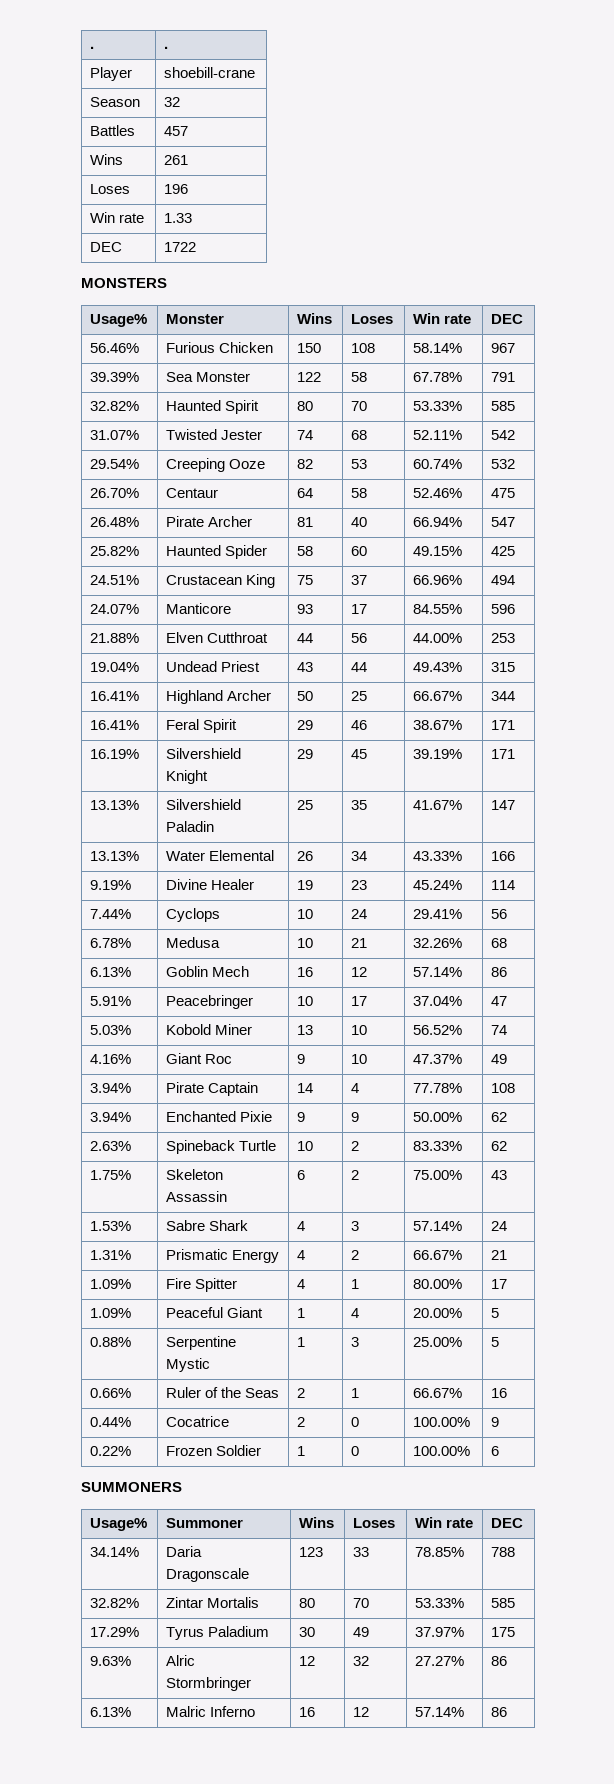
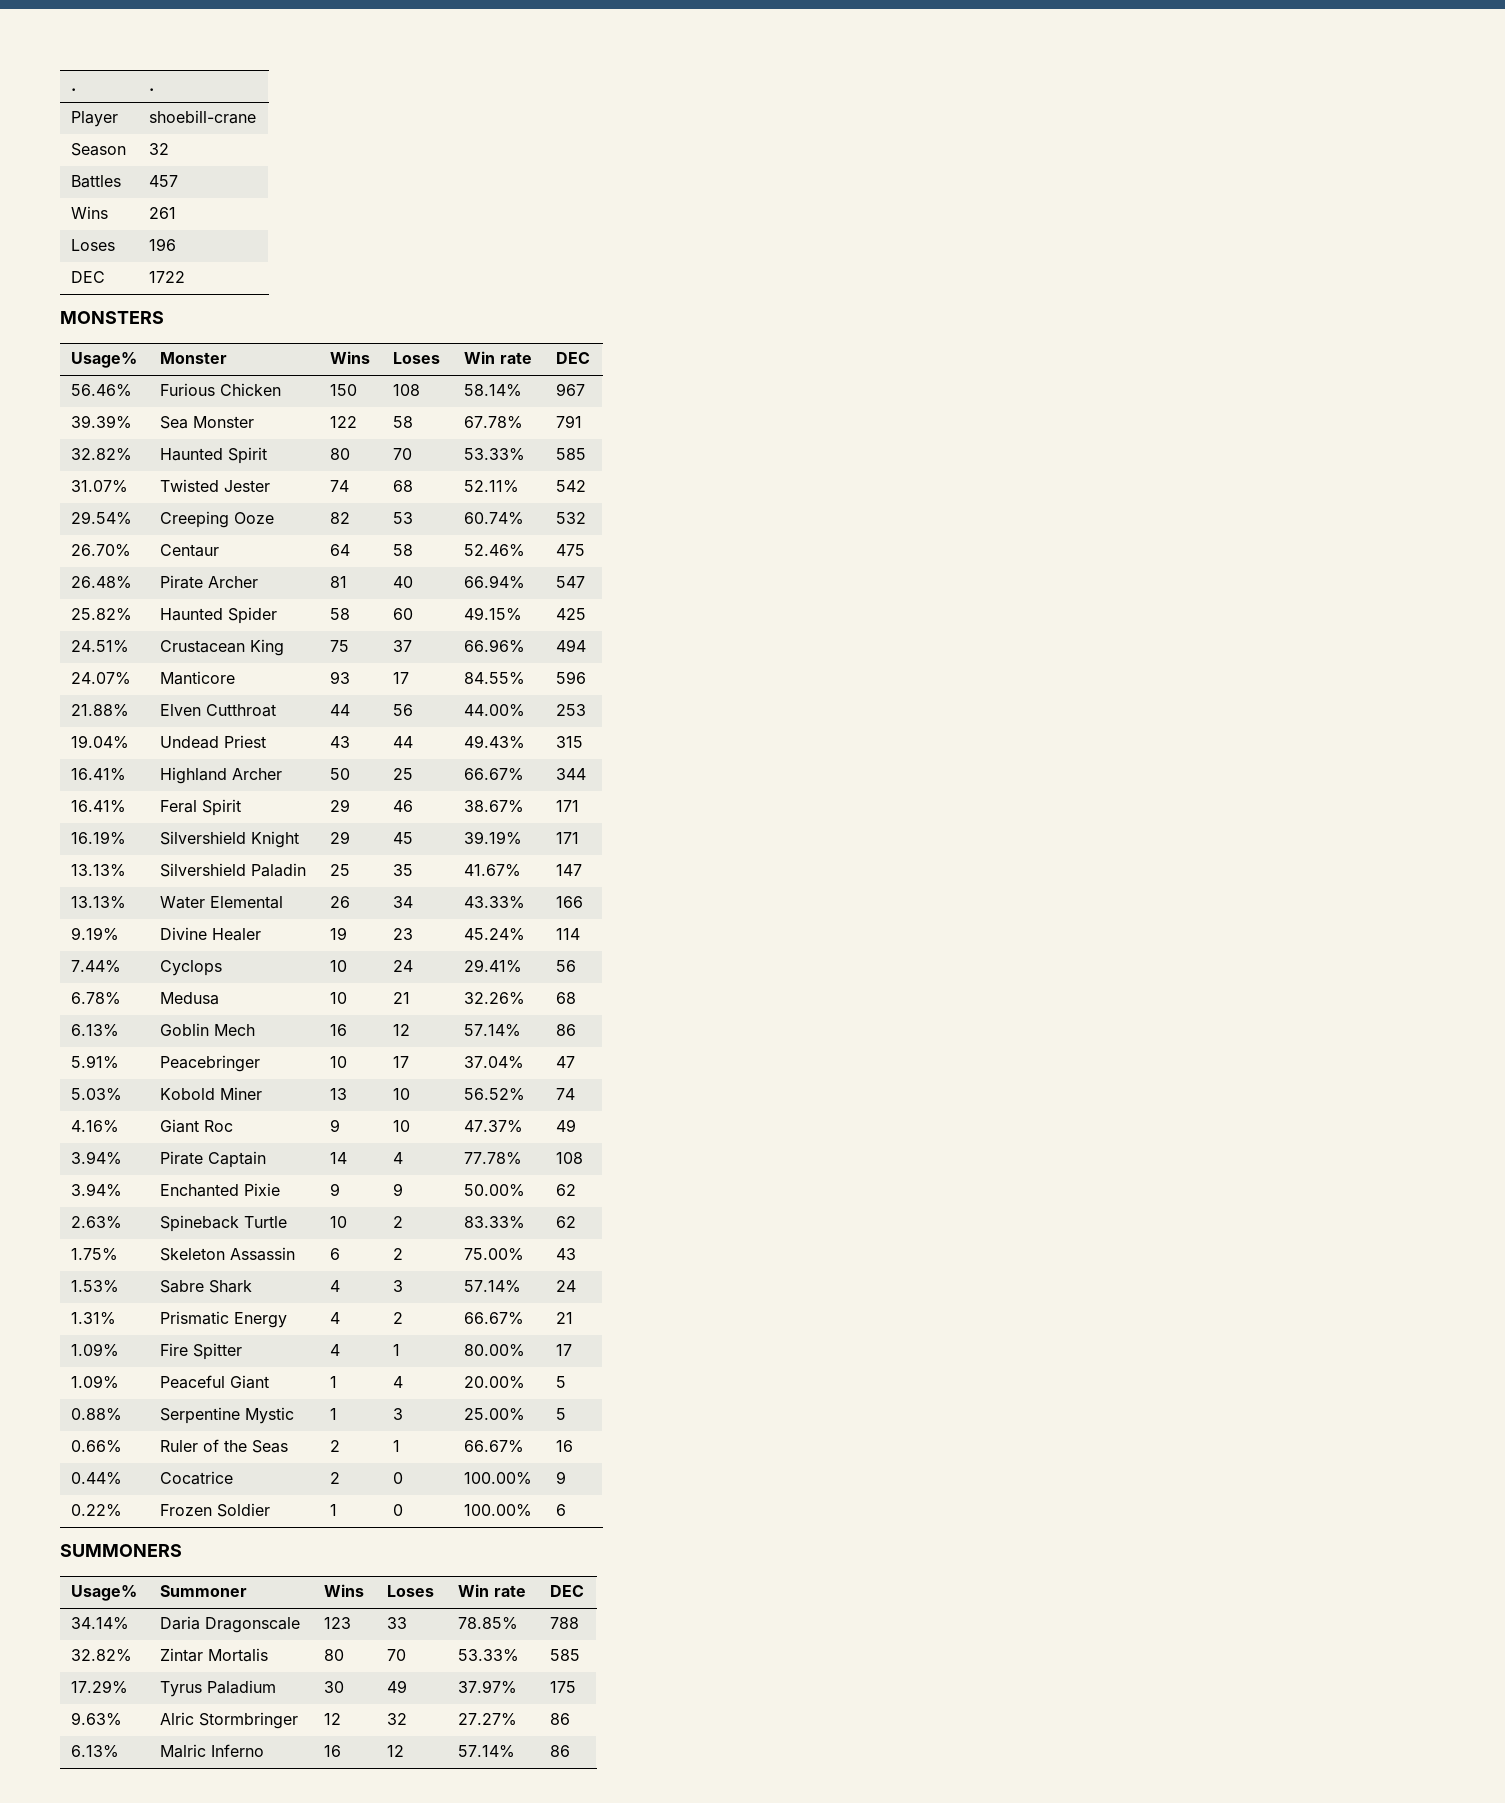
[90,212,145,223] [164,213,193,223] // Win rate | 1.33 -> (177, 244) none

